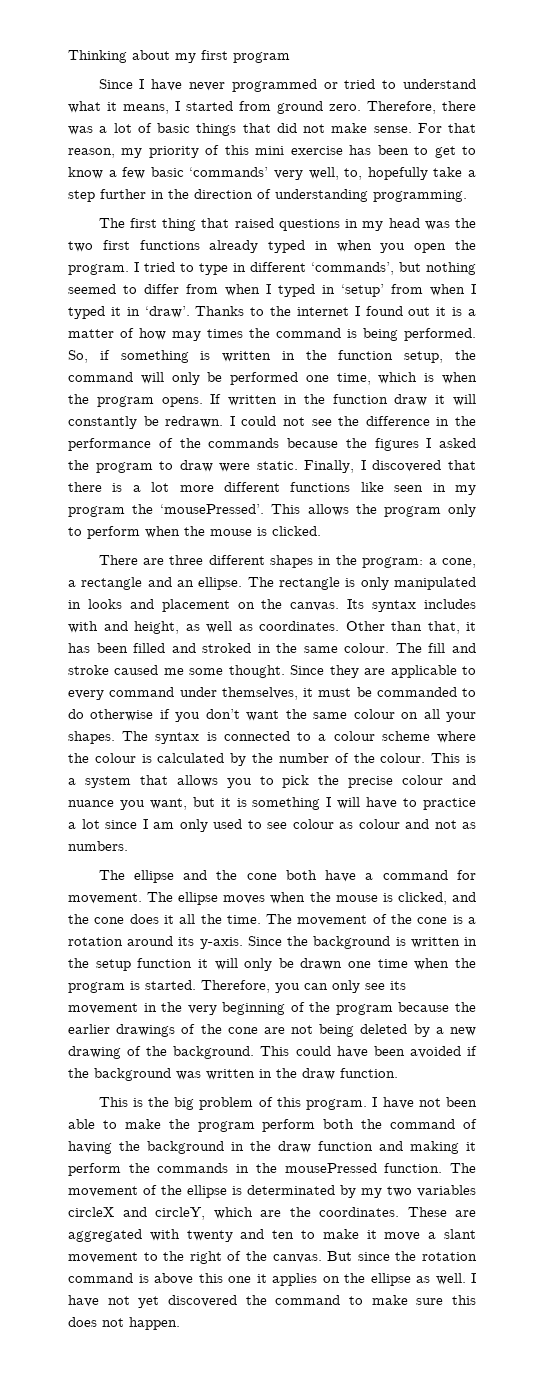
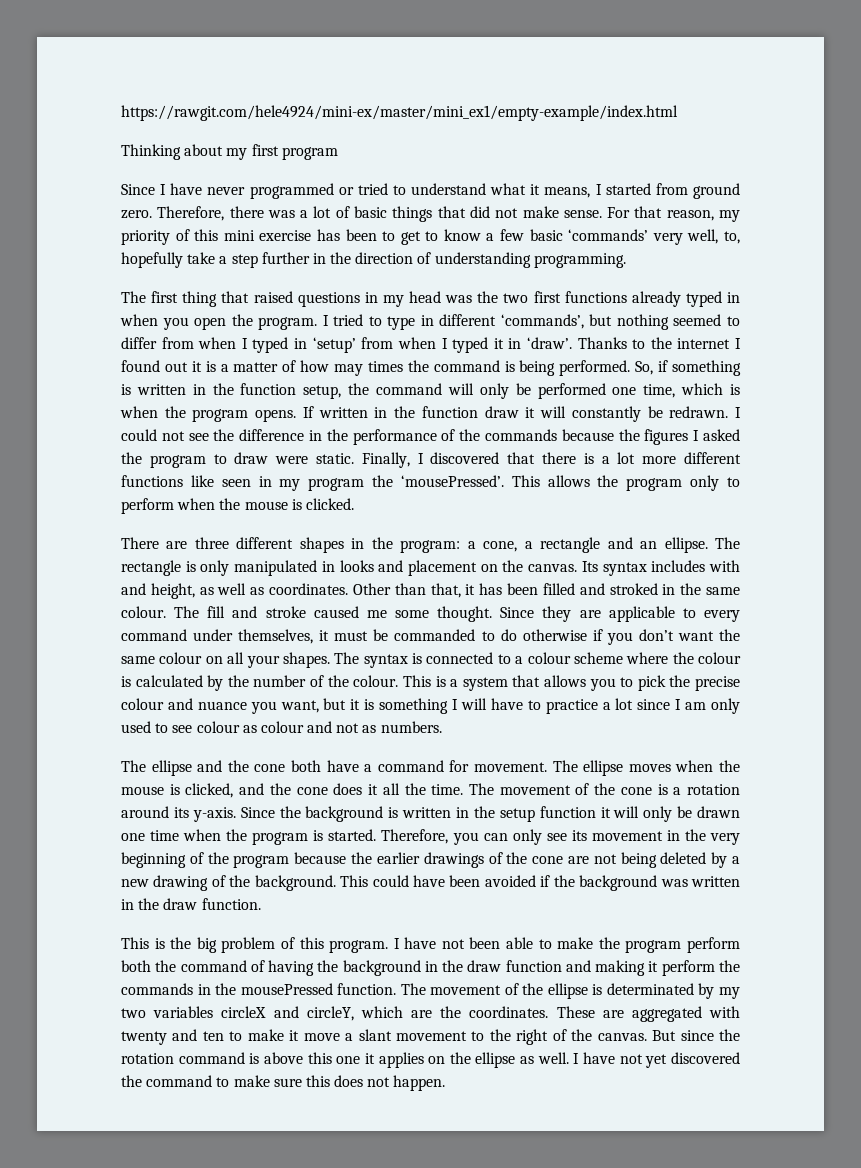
(68, 56) none -> [121,105,678,121] https://rawgit.com/hele4924/mini-ex/master/mini_ex1/empty-example/index.html //

